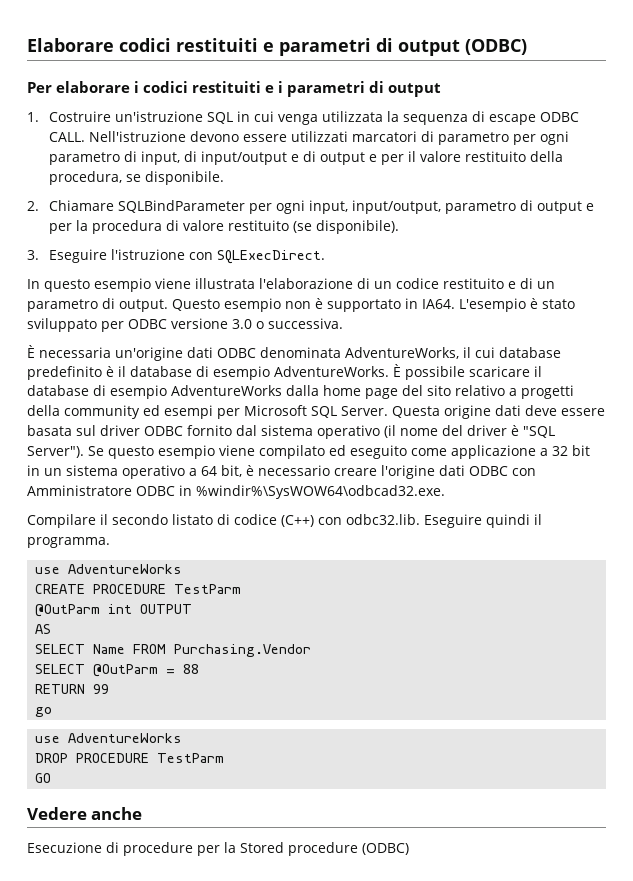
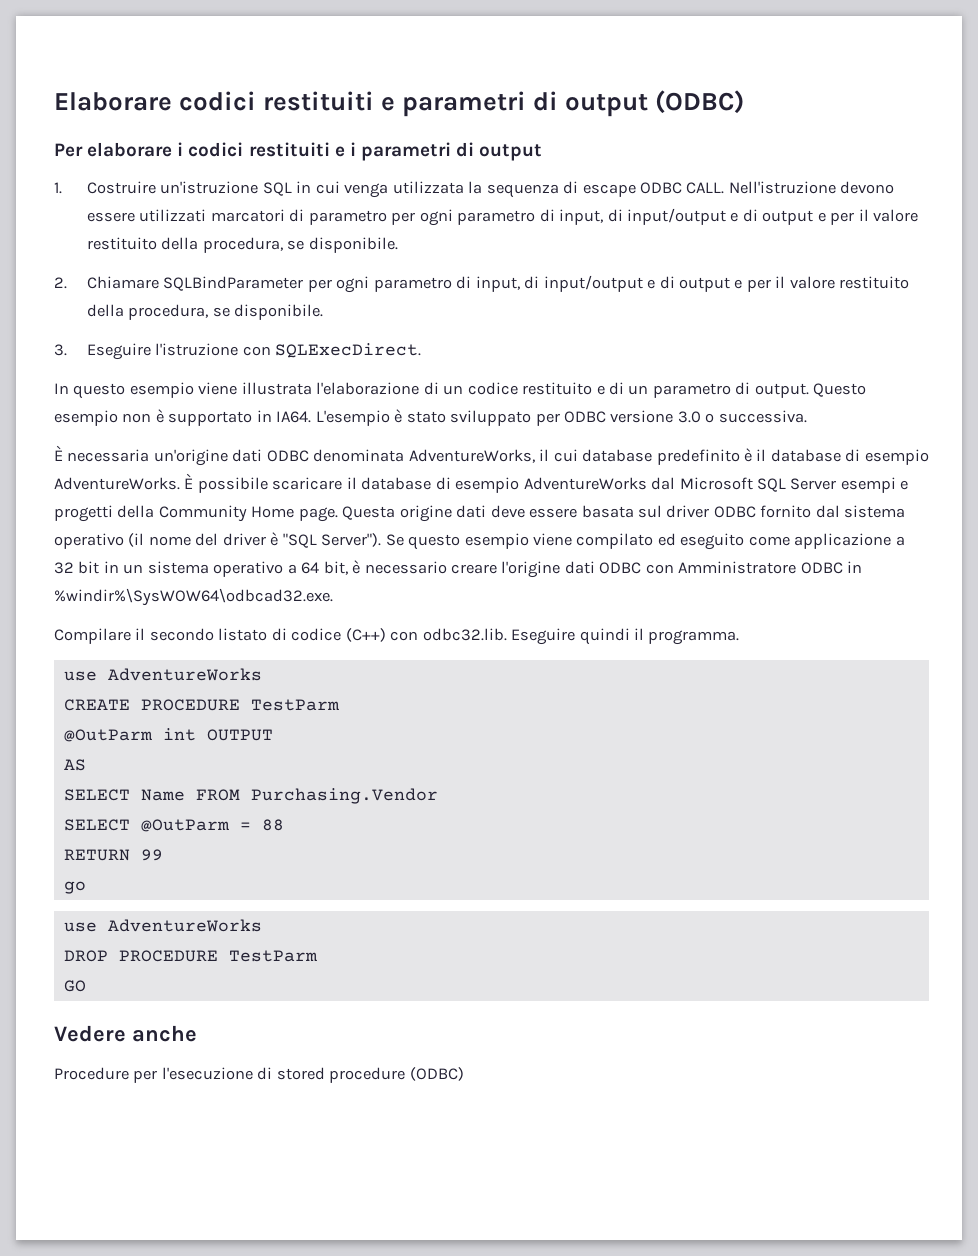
[308,200,594,214] [48,220,399,234] input, input/output, parametro di output e per la procedura di valore restituito (se disponibile). -> [373,275,910,292] [86,304,324,320] parametro di input, di input/output e di output e per il valore restituito della procedura, se disponibile.
[286,385,574,399] [27,405,388,419] dalla home page del sito relativo a progetti della community ed esempi per Microsoft SQL Server. -> [651,477,909,493] [54,505,338,522] dal Microsoft SQL Server esempi e progetti della Community Home page.
[27,842,284,856] Esecuzione di procedure per la Stored -> [54,1067,325,1083] Procedure per l'esecuzione di stored

